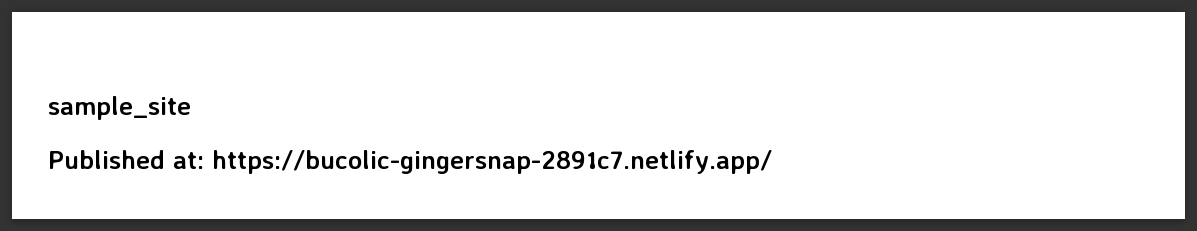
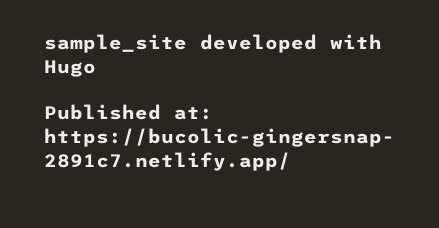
(191, 108) none -> [200,34,382,53] [44,60,96,77] developed with Hugo

